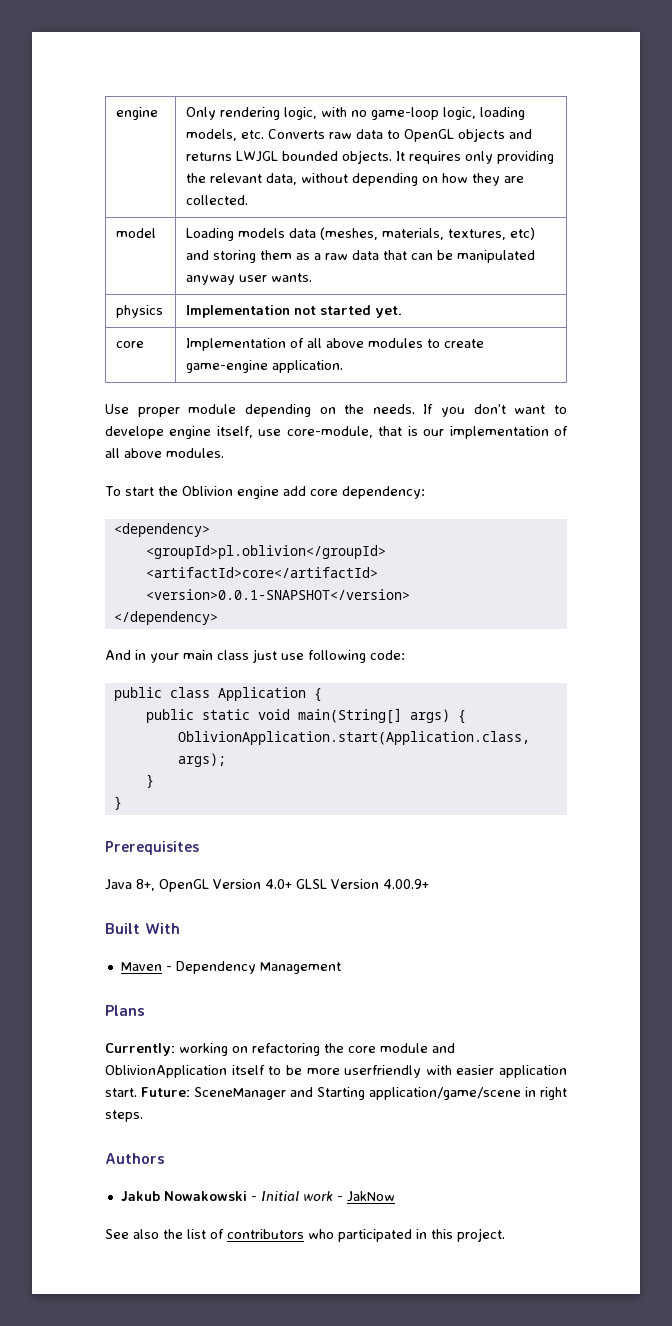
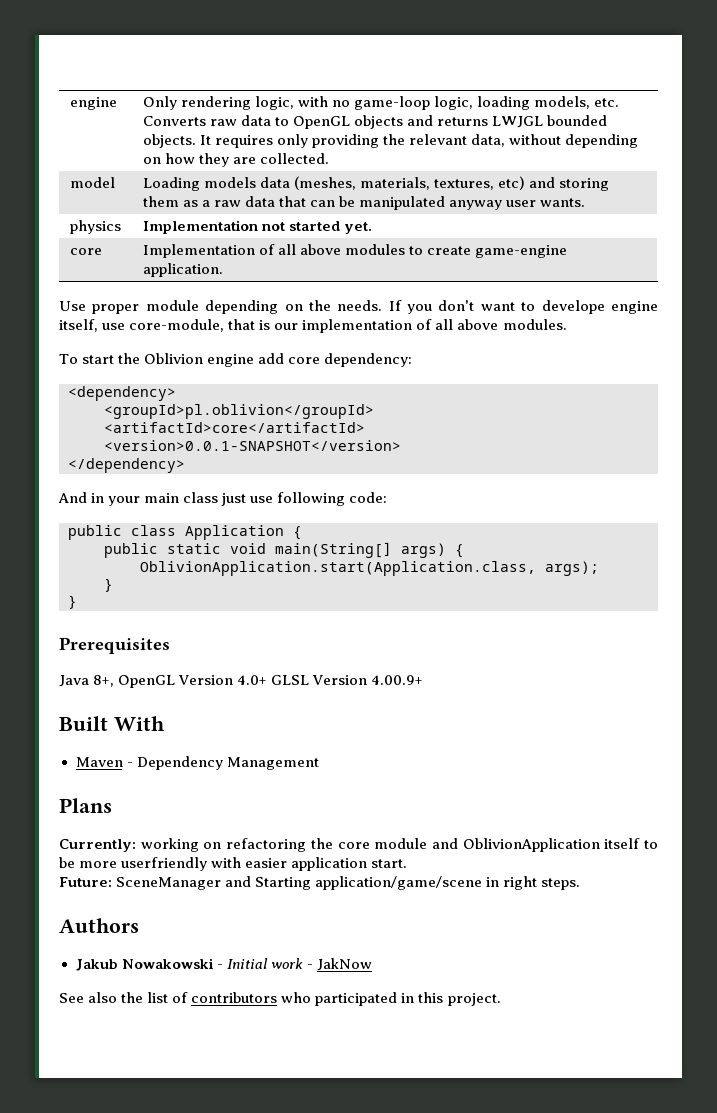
(137, 1092) none -> (408, 863) //

